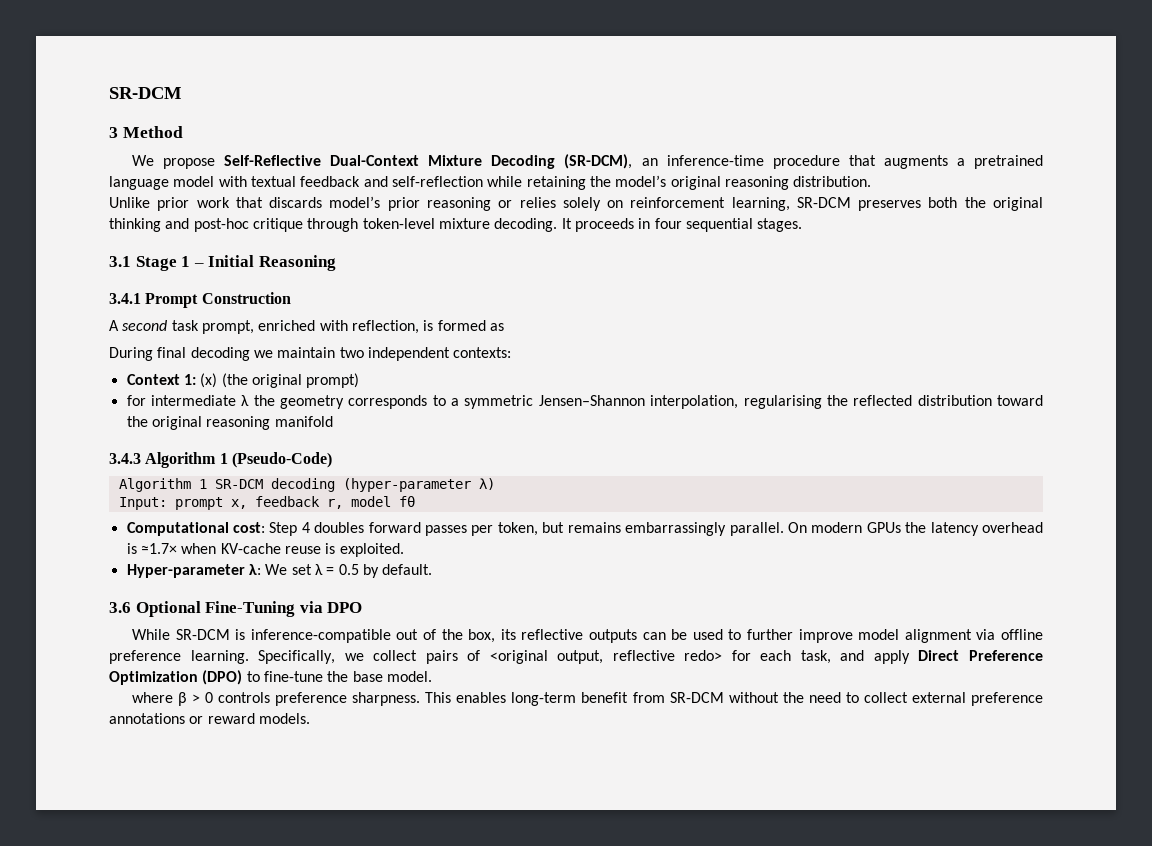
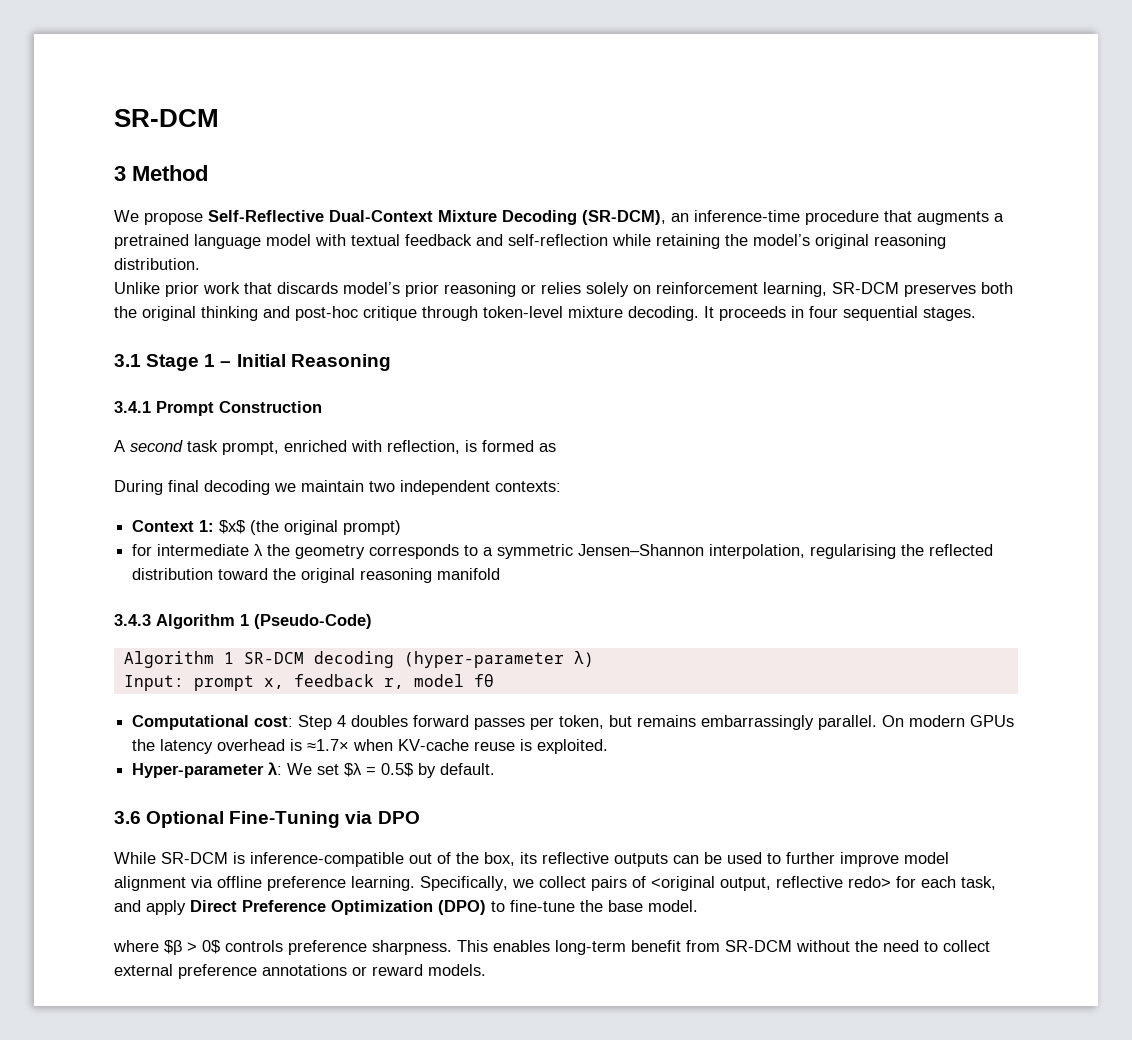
[200,373,218,388] (x) -> [219,520,246,534] $x$
[314,564,359,575] λ = 0.5 -> [344,763,414,777] $λ = 0.5$
[177,692,214,706] β > 0 -> [164,940,220,955] $β > 0$

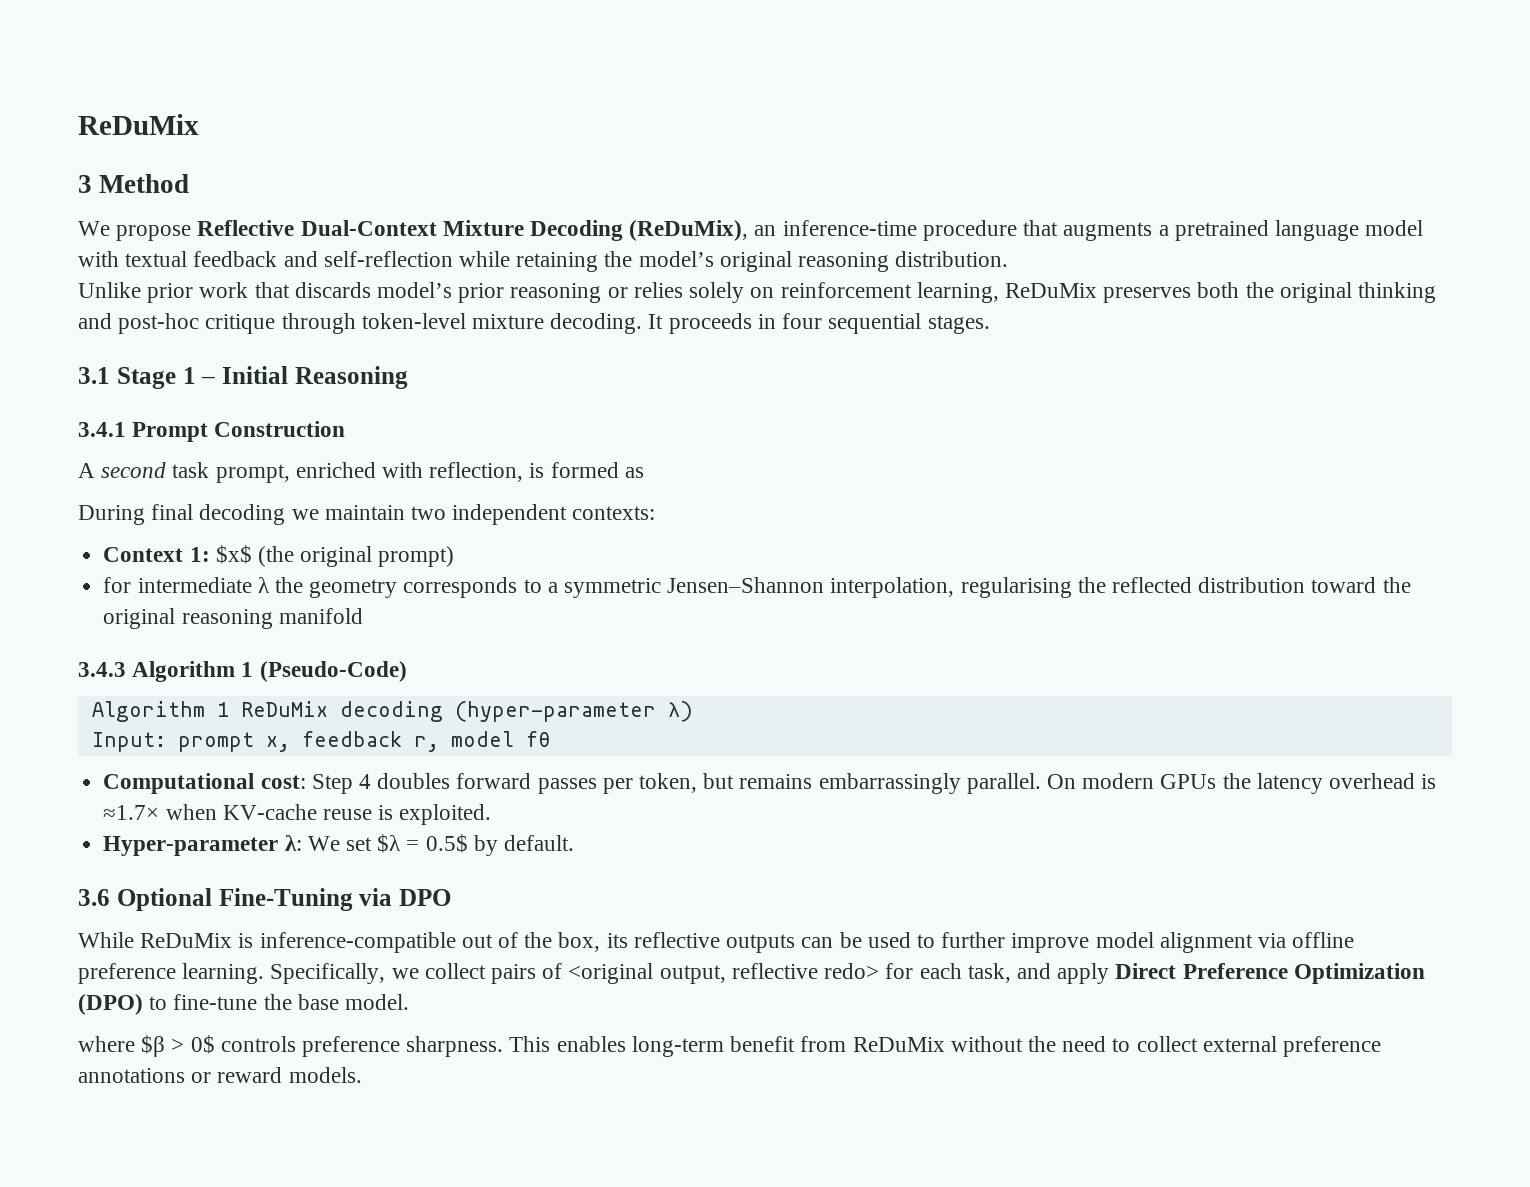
[114,109,219,127] SR-DCM -> [78,114,199,135] ReDuMix
[208,210,324,222] Self-Reflective -> [197,220,295,236] Reflective
[582,210,666,225] (SR-DCM), -> [629,220,749,241] (ReDuMix),
[832,282,899,294] SR-DCM -> [1004,283,1097,298] ReDuMix
[243,652,304,664] SR-DCM -> [240,701,328,717] ReDuMix
[161,852,228,864] SR-DCM -> [140,933,233,948] ReDuMix
[725,940,792,952] SR-DCM -> [852,1037,945,1052] ReDuMix

